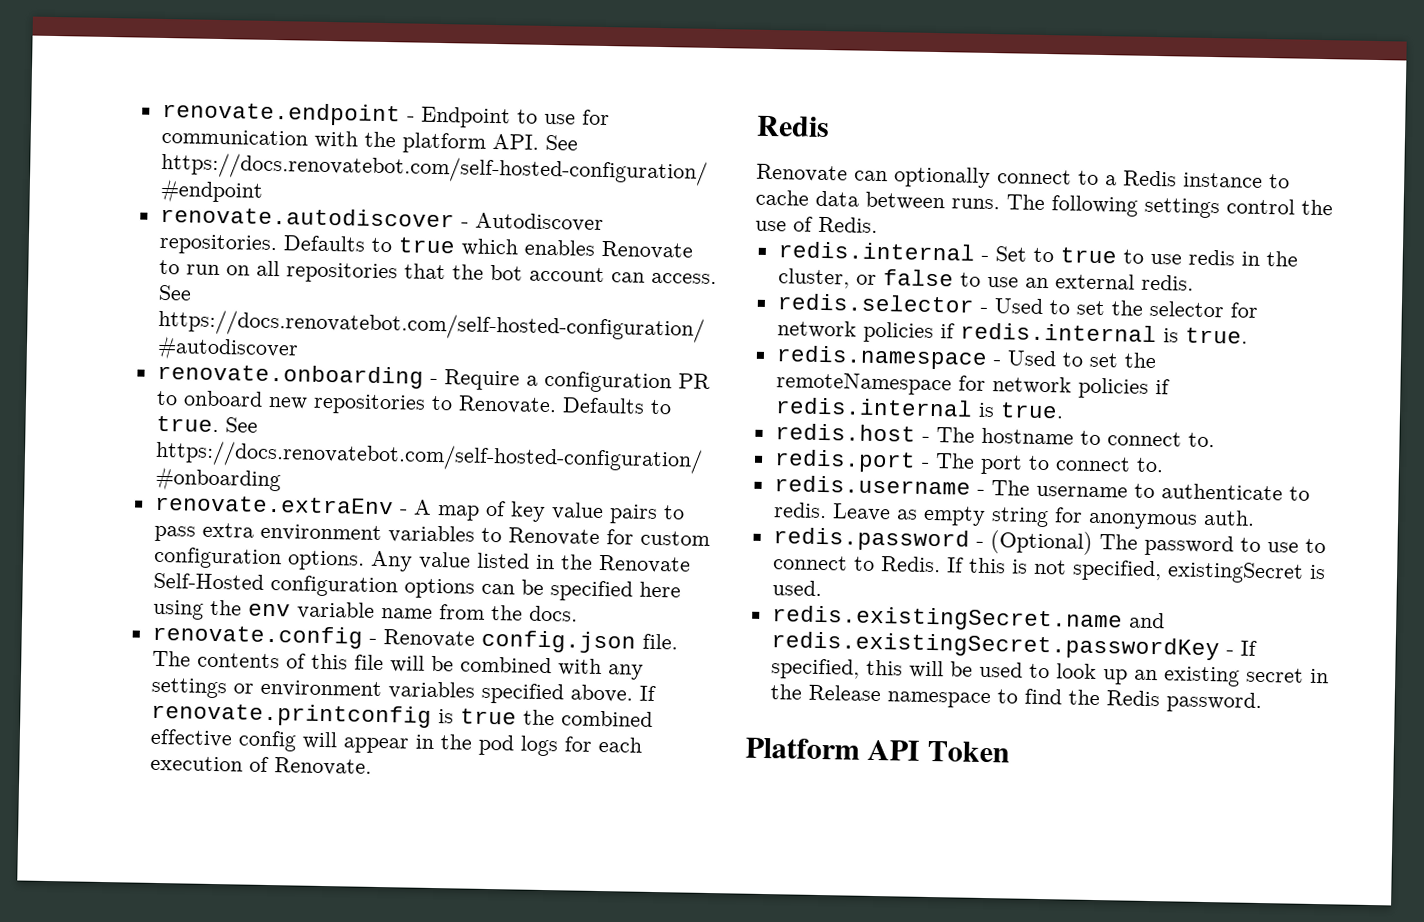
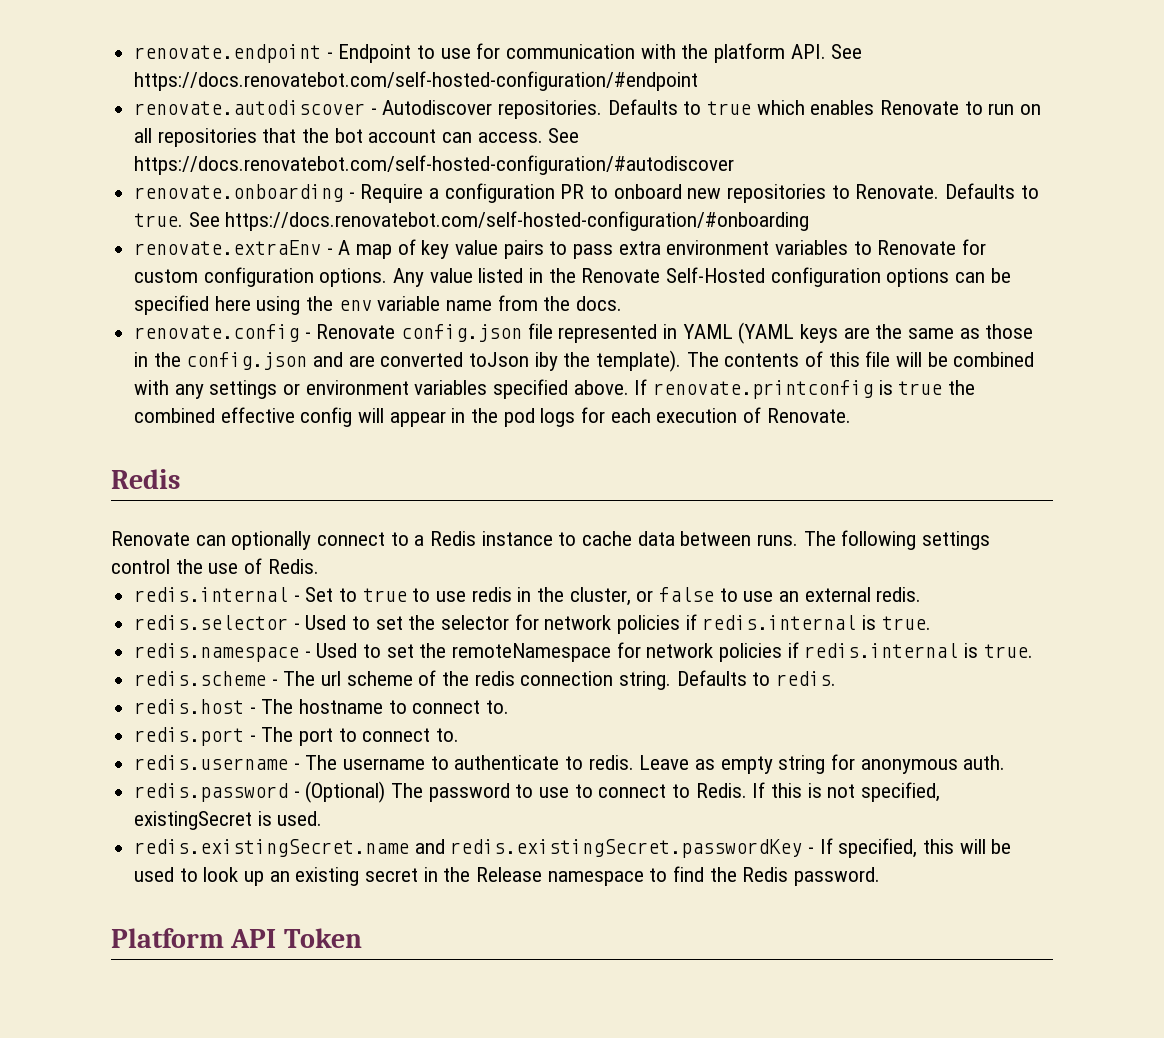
[641,633,678,650] file. -> [527,322,1034,344] [134,350,682,372] file represented in YAML (YAML keys are the same as those in the config.json and are converted toJson iby the template).
(1064, 410) none -> [134,670,837,690] // redis.scheme - The url scheme of the redis connection string. Defaults to redis.

